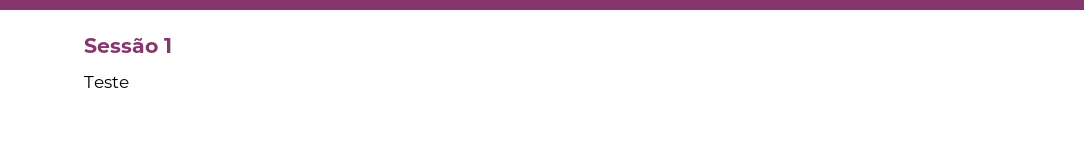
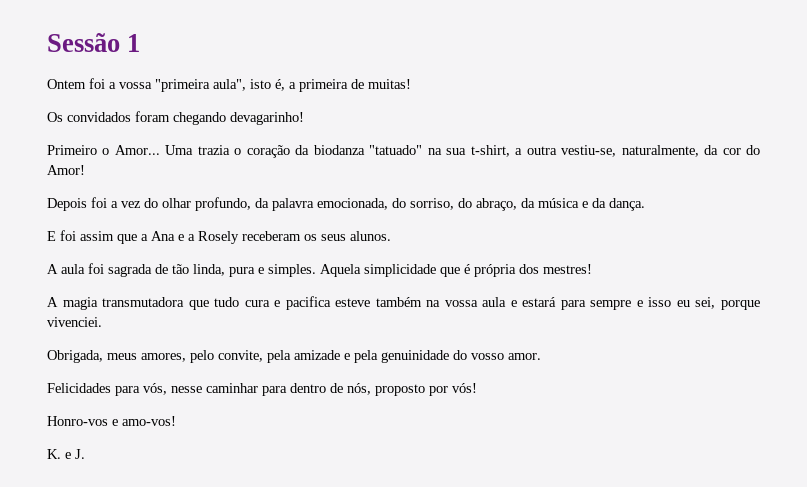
[84,76,129,88] Teste -> [47,78,411,92] [47,111,304,125] [47,145,761,158] [47,165,85,175] [47,197,645,211] [47,230,391,244] [47,263,592,277] [47,296,760,310] [47,317,102,327] [47,350,541,363] [47,383,477,396] [47,416,176,426] [47,449,85,459] Ontem foi a vossa "primeira aula", isto é, a primeira de muitas! // Os convidados foram chegando devagarinho! // Primeiro o Amor... Uma trazia o coração da biodanza "tatuado" na sua t-shirt, a outra vestiu-se, naturalmente, da cor do Amor! // Depois foi a vez do olhar profundo, da palavra emocionada, do sorriso, do abraço, da música e da dança. // E foi assim que a Ana e a Rosely receberam os seus alunos. // A aula foi sagrada de tão linda, pura e simples. Aquela simplicidade que é própria dos mestres! // A magia transmutadora que tudo cura e pacifica esteve também na vossa aula e estará para sempre e isso eu sei, porque vivenciei. // Obrigada, meus amores, pelo convite, pela amizade e pela genuinidade do vosso amor. // Felicidades para vós, nesse caminhar para dentro de nós, proposto por vós! // Honro-vos e amo-vos! // K. e J.

